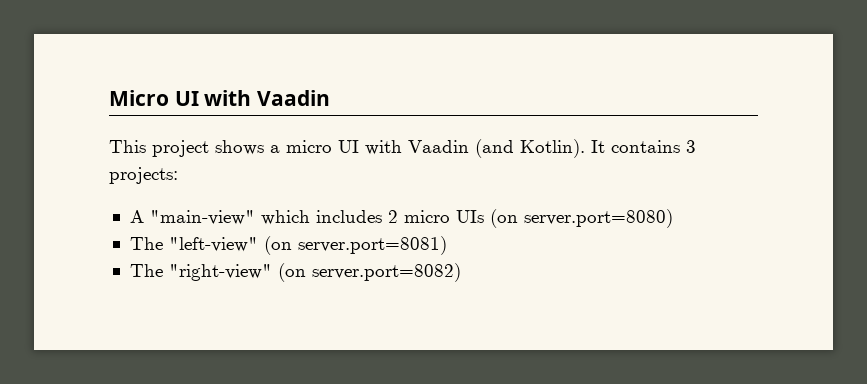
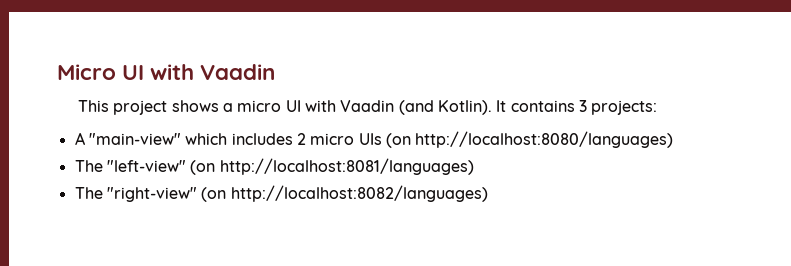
[523,209,673,228] server.port=8080) -> [415,131,674,148] http://localhost:8080/languages)
[297,236,447,255] server.port=8081) -> [219,158,474,175] http://localhost:8081/languages)
[311,263,461,282] server.port=8082) -> [230,185,488,202] http://localhost:8082/languages)

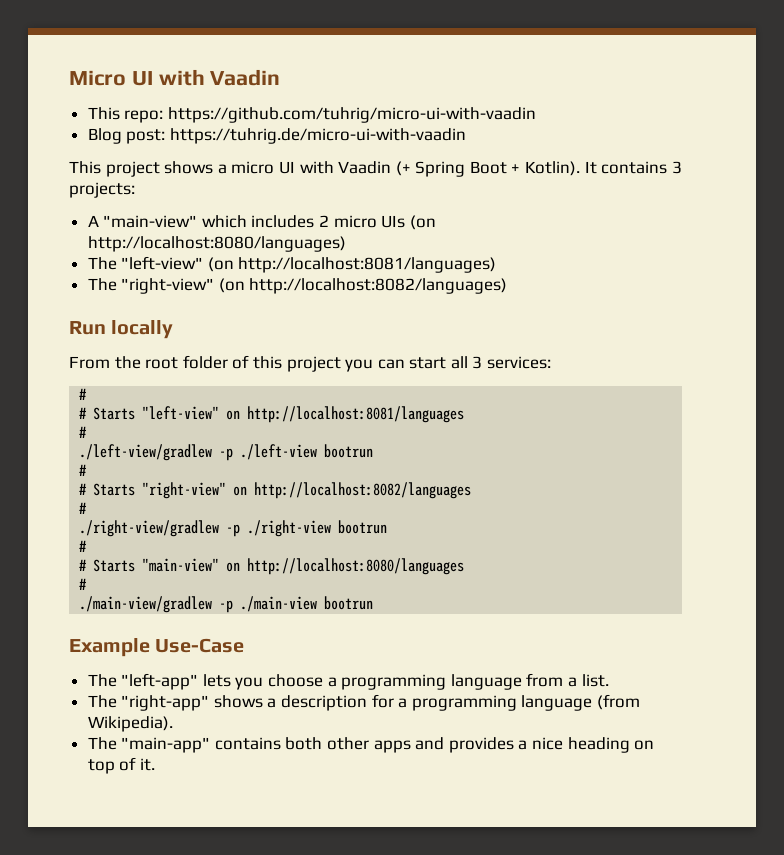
(276, 72) none -> [87,107,536,123] [87,128,466,144] // This repo: https://github.com/tuhrig/micro-ui-with-vaadin // Blog post: https://tuhrig.de/micro-ui-with-vaadin
[398,100,434,115] (and -> [395,161,521,177] (+ Spring Boot +
(488, 193) none -> [69,320,174,339] [69,355,552,372] [79,388,88,400] [79,406,465,423] [79,426,88,438] [79,444,374,461] [79,464,88,476] [79,482,472,499] [79,502,88,514] [79,520,388,537] [79,540,88,552] [79,558,465,575] [79,578,88,590] [79,596,374,613] [69,638,245,657] [87,673,609,690] [87,694,641,711] [87,716,173,732] [87,737,655,753] [87,757,155,774] // Run locally // From the root folder of this project you can start all 3 services: // # // # Starts "left-view" on http://localhost:8081/languages // # // ./left-view/gradlew -p ./left-view bootrun // # // # Starts "right-view" on http://localhost:8082/languages // # // ./right-view/gradlew -p ./right-view bootrun // # // # Starts "main-view" on http://localhost:8080/languages // # // ./main-view/gradlew -p ./main-view bootrun // Example Use-Case // The "left-app" lets you choose a programming language from a list. // The "right-app" shows a description for a programming language (from Wikipedia). // The "main-app" contains both other apps and provides a nice heading on top of it.

